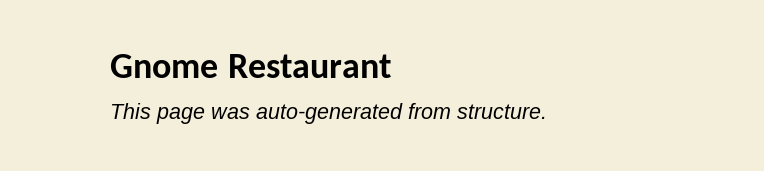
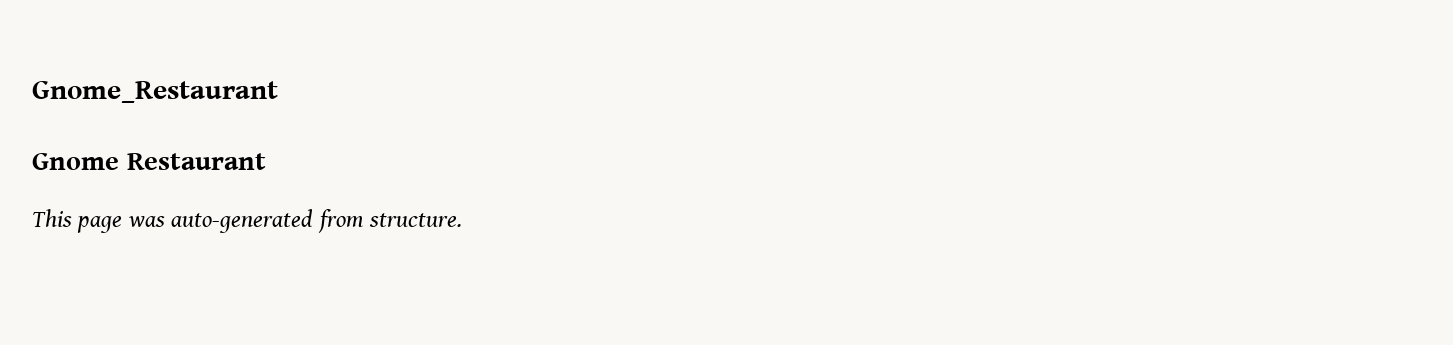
(110, 66) none -> [32,81,278,103] Gnome_Restaurant //

